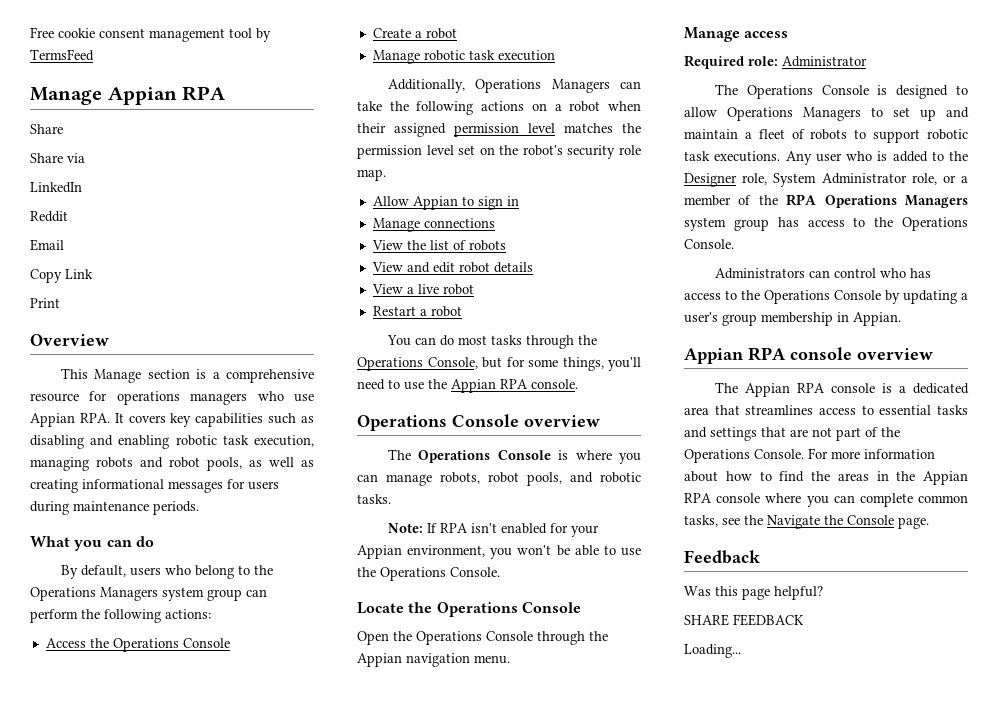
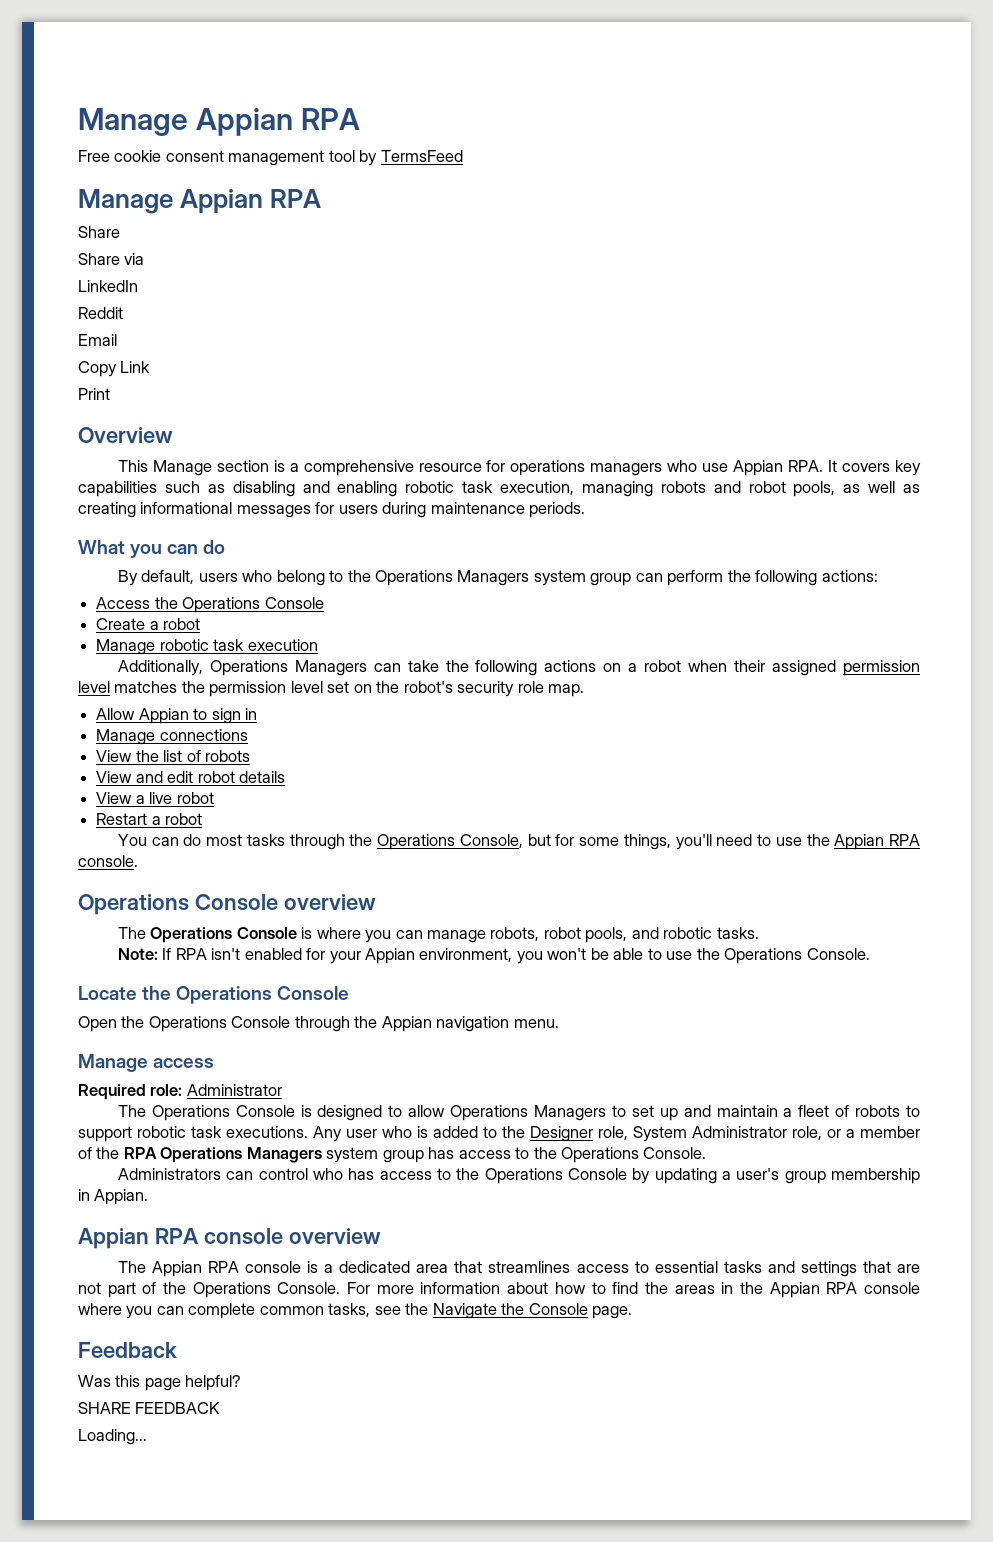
(30, 32) none -> [78,108,361,136] Manage Appian RPA //

